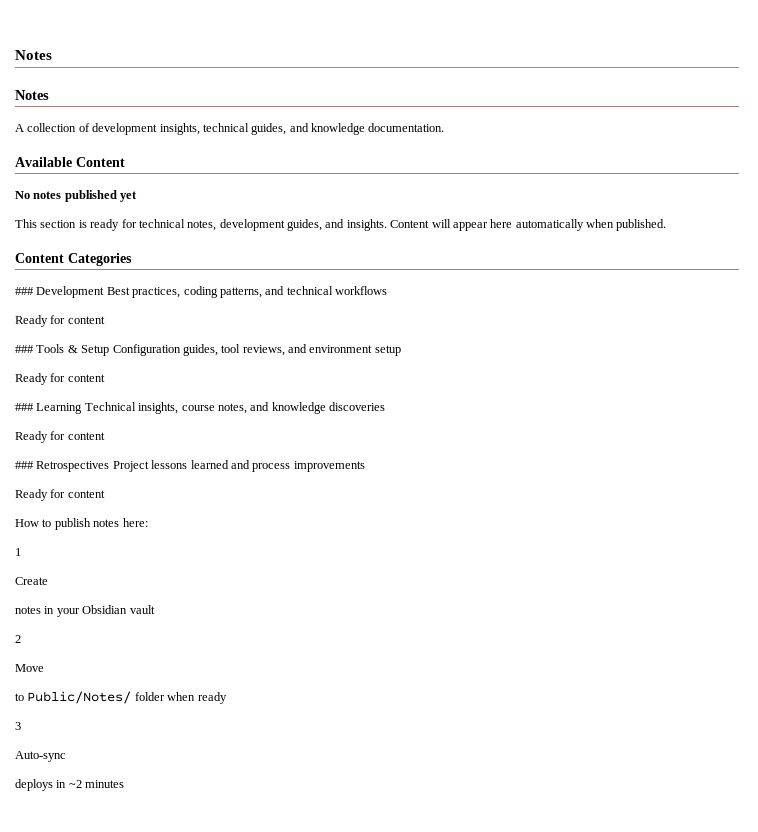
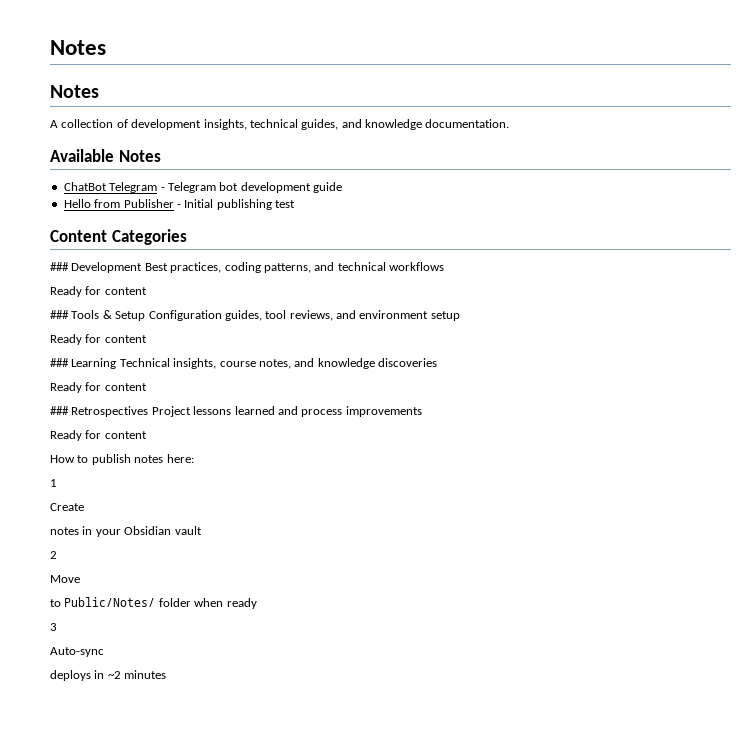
[76,157,125,167] [15,190,138,202] [15,219,667,231] Content // No notes published yet // This section is ready for technical notes, development guides, and insights. Content will appear here automatically when published. -> [118,150,161,162] [63,182,342,193] [63,199,295,210] Notes // ChatBot Telegram - Telegram bot development guide // Hello from Publisher - Initial publishing test

